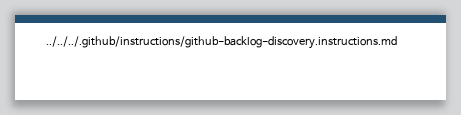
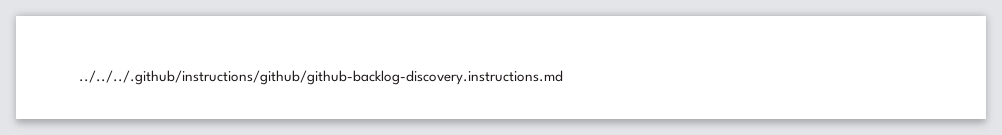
[46,36,397,49] ../../../.github/instructions/github-backlog-discovery.instructions.md -> [79,70,563,85] ../../../.github/instructions/github/github-backlog-discovery.instructions.md

